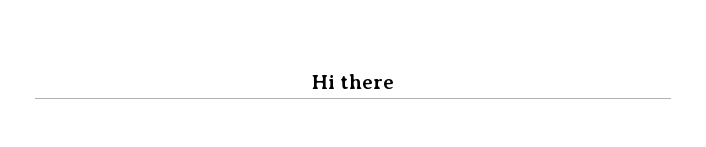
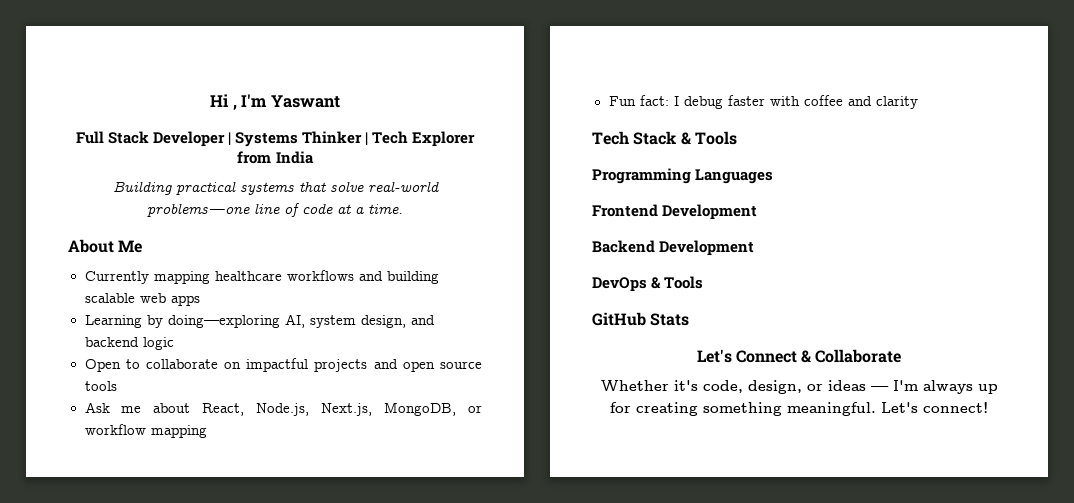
[340,74,395,89] there -> [232,94,340,110] [75,131,476,147] [237,151,314,164] [112,181,439,195] [147,203,403,217] [68,239,143,253] [84,270,439,284] [84,293,200,306] [84,314,435,328] [84,337,174,350] [84,358,482,372] [84,381,117,391] [84,402,482,416] [84,424,207,438] [608,95,918,109] [592,131,737,145] [592,168,774,184] [592,204,758,220] [592,240,755,256] [592,276,704,292] [592,312,690,326] [696,349,902,363] [600,380,998,394] [610,402,988,416] , I'm Yaswant // Full Stack Developer | Systems Thinker | Tech Explorer from India // Building practical systems that solve real-world problems—one line of code at a time. // About Me // Currently mapping healthcare workflows and building scalable web apps // Learning by doing—exploring AI, system design, and backend logic // Open to collaborate on impactful projects and open source tools // Ask me about React, Node.js, Next.js, MongoDB, or workflow mapping // Fun fact: I debug faster with coffee and clarity // Tech Stack & Tools // Programming Languages // Frontend Development // Backend Development // DevOps & Tools // GitHub Stats // Let's Connect & Collaborate // Whether it's code, design, or ideas — I'm always up for creating something meaningful. Let's connect!

